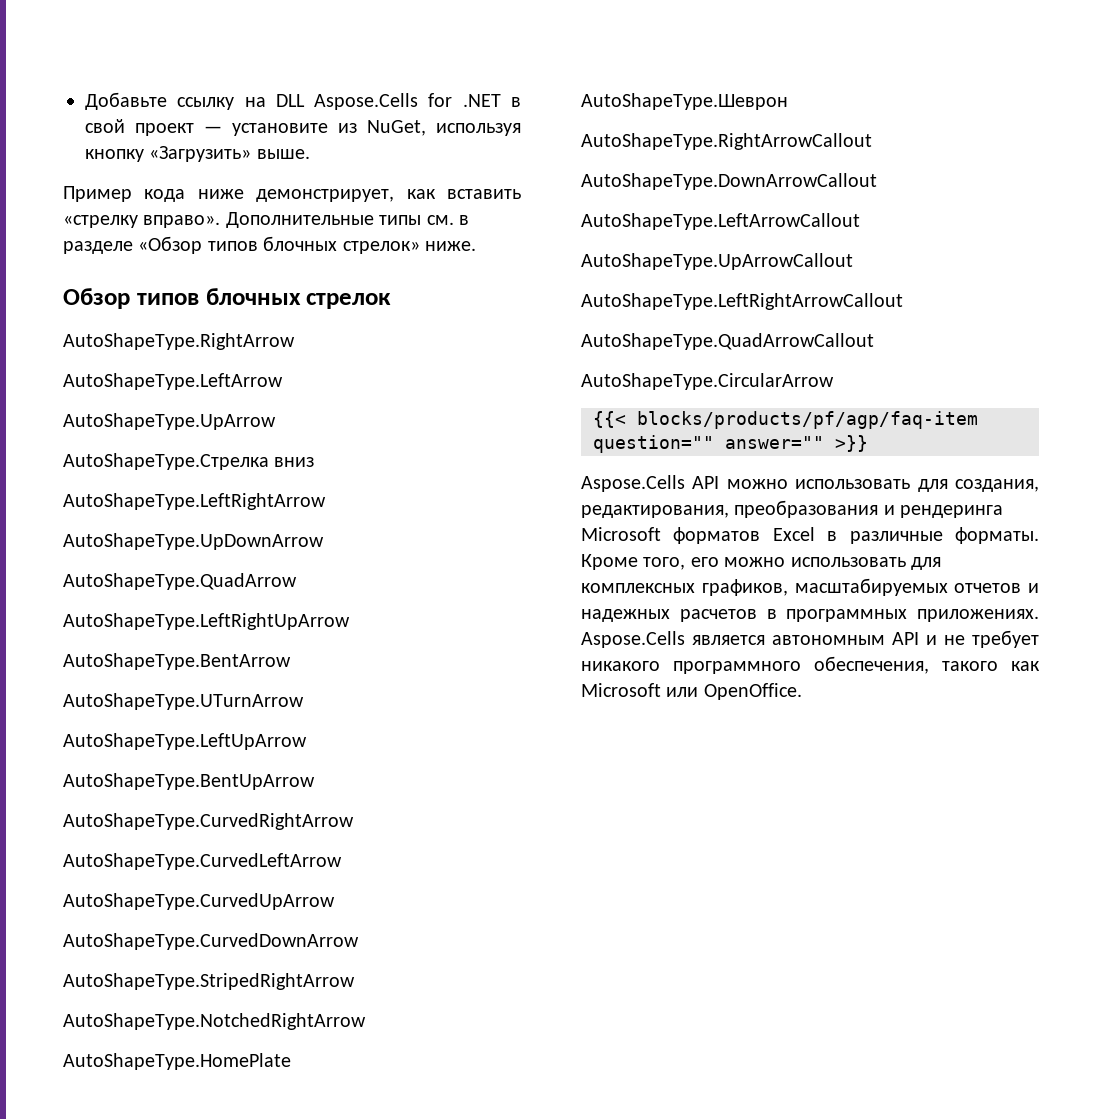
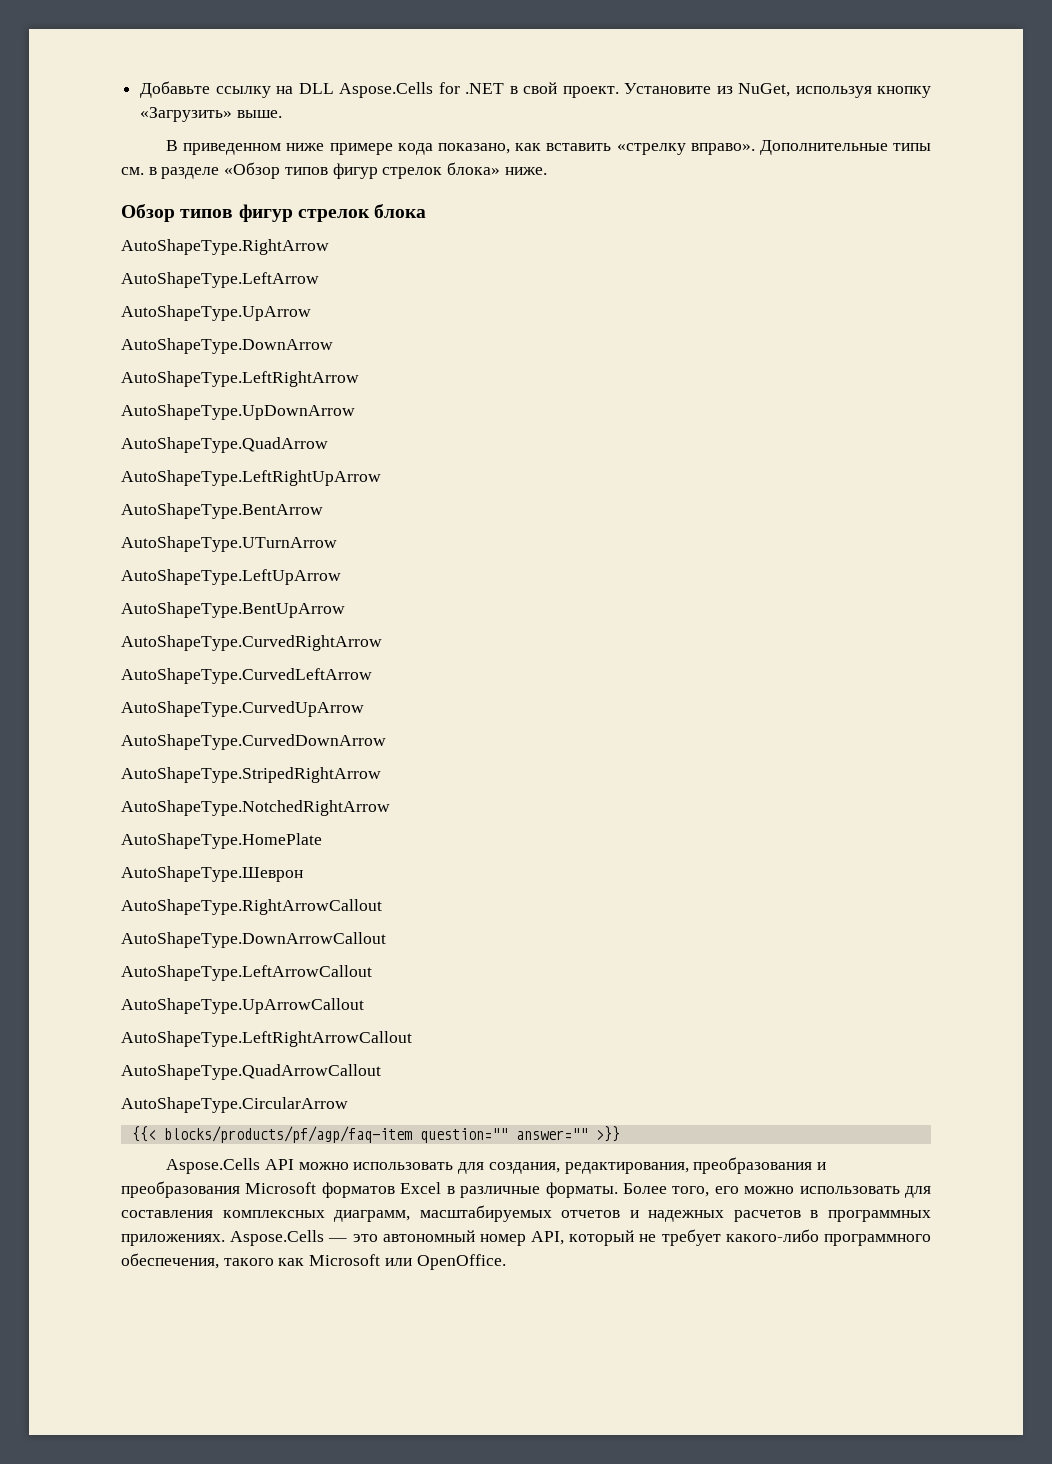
[135,123,328,136] проект — установите -> [562,83,712,98] проект. Установите
[63,186,395,202] Пример кода ниже демонстрирует, -> [166,140,510,155] В приведенном ниже примере кода показано,
[263,236,420,254] блочных стрелок» -> [332,162,501,179] фигур стрелок блока»
[205,288,392,309] блочных стрелок -> [238,204,427,222] фигур стрелок блока
[63,453,315,470] AutoShapeType.Стрелка вниз -> [121,338,333,354] AutoShapeType.DownArrow
[900,505,1004,518] рендеринга -> [121,1181,240,1198] преобразования
[581,554,638,570] Кроме -> [622,1183,667,1194] Более
[581,579,788,596] комплексных графиков, -> [121,1210,411,1222] составления комплексных диаграмм,
[692,632,937,645] является автономным API и -> [328,1230,635,1246] — это автономный номер API, который
[581,661,660,671] никакого -> [725,1229,819,1242] какого-либо

